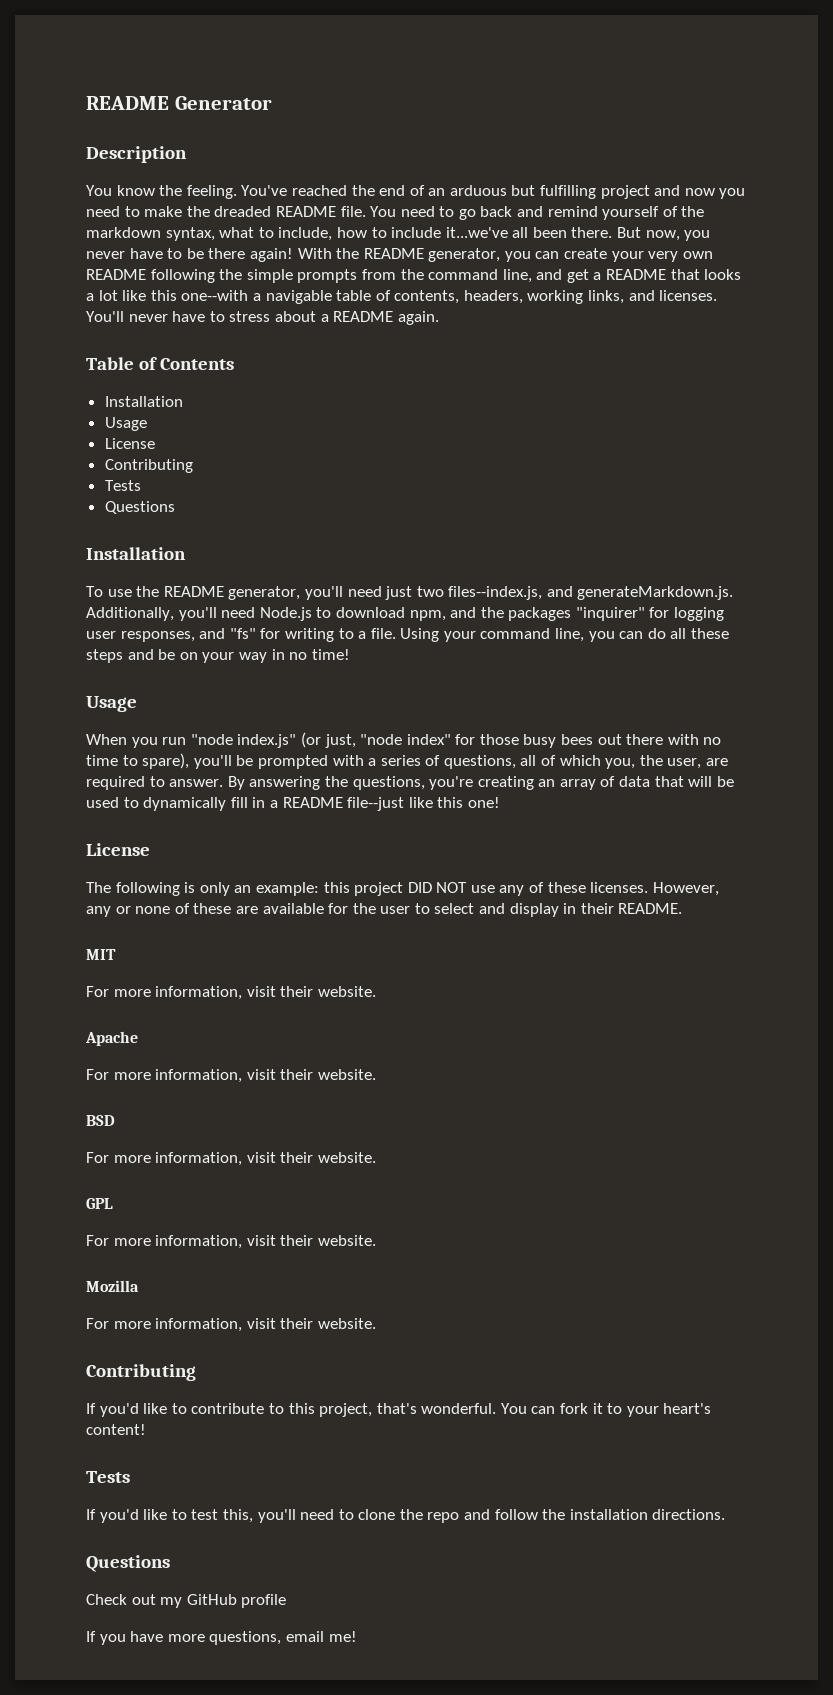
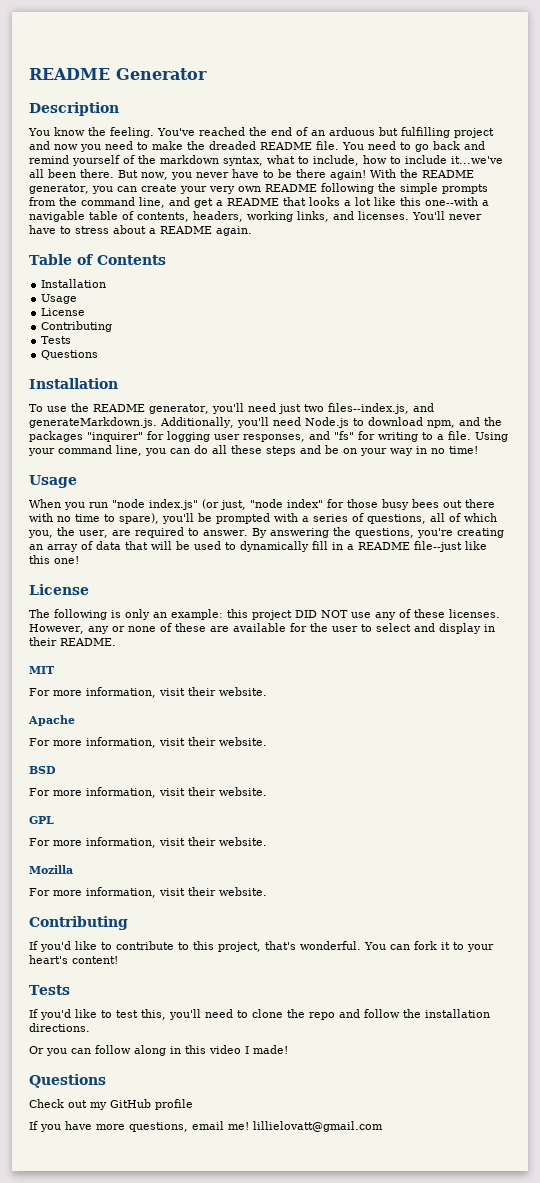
(726, 1514) none -> [29,1045,288,1056] // Or you can follow along in this video I made!
(357, 1636) none -> [253,1121,383,1132] lillielovatt@gmail.com

